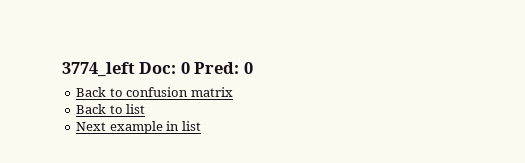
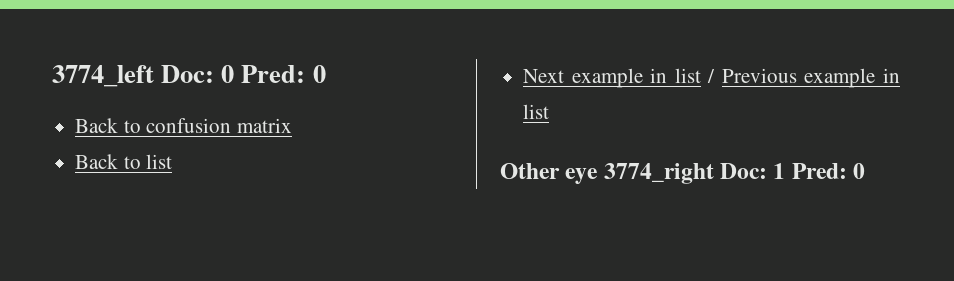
(201, 126) none -> [707,68,900,88] [523,104,550,119] [500,163,866,184] / Previous example in list // Other eye 3774_right Doc: 1 Pred: 0

